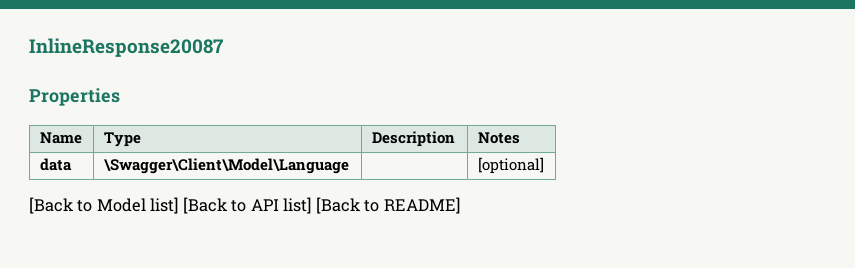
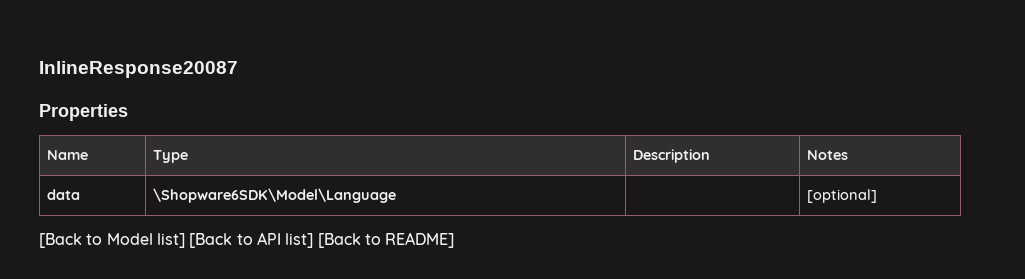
[103,158,349,174] \Swagger\Client\Model\Language -> [152,188,396,203] \Shopware6SDK\Model\Language

